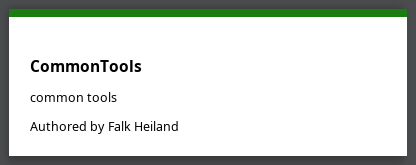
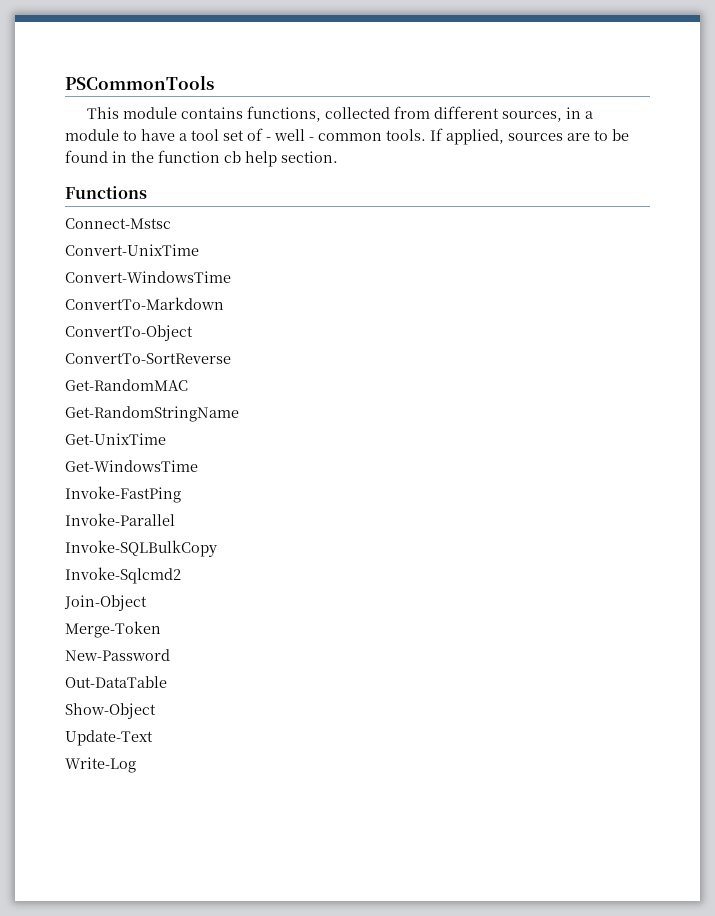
[30,60,142,72] [30,92,118,102] [30,121,180,134] CommonTools // common tools // Authored by Falk Heiland -> [65,75,214,90] [86,106,593,122] [65,128,629,145] [65,150,338,167] [65,186,147,199] [65,218,171,229] [65,244,199,256] [65,271,231,283] [65,297,224,310] [65,325,193,341] [65,353,231,364] [65,379,188,391] [65,406,239,422] [65,433,166,445] [65,460,198,472] [65,486,181,503] [65,513,175,526] [65,540,217,557] [65,567,181,584] [64,595,147,611] [65,621,161,638] [65,649,170,661] [65,676,167,688] [65,703,156,719] [65,730,153,746] [65,757,136,773] PSCommonTools // This module contains functions, collected from different sources, in a module to have a tool set of - well - common tools. If applied, sources are to be found in the function cb help section. // Functions // Connect-Mstsc // Convert-UnixTime // Convert-WindowsTime // ConvertTo-Markdown // ConvertTo-Object // ConvertTo-SortReverse // Get-RandomMAC // Get-RandomStringName // Get-UnixTime // Get-WindowsTime // Invoke-FastPing // Invoke-Parallel // Invoke-SQLBulkCopy // Invoke-Sqlcmd2 // Join-Object // Merge-Token // New-Password // Out-DataTable // Show-Object // Update-Text // Write-Log

